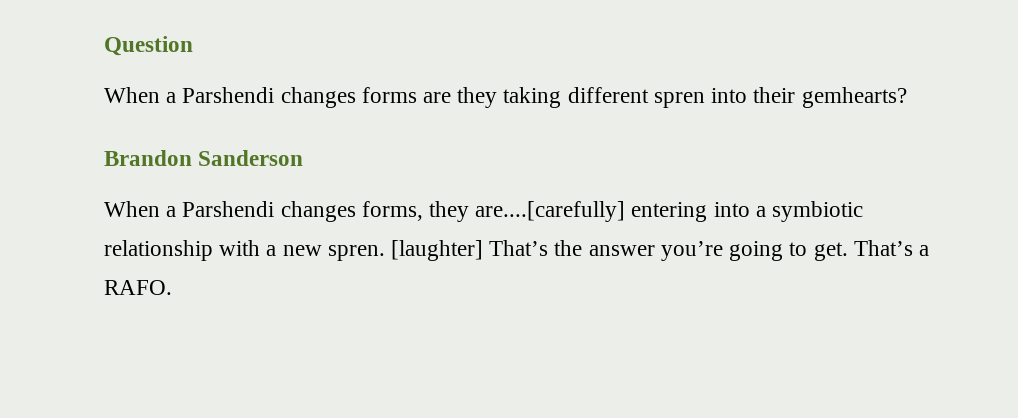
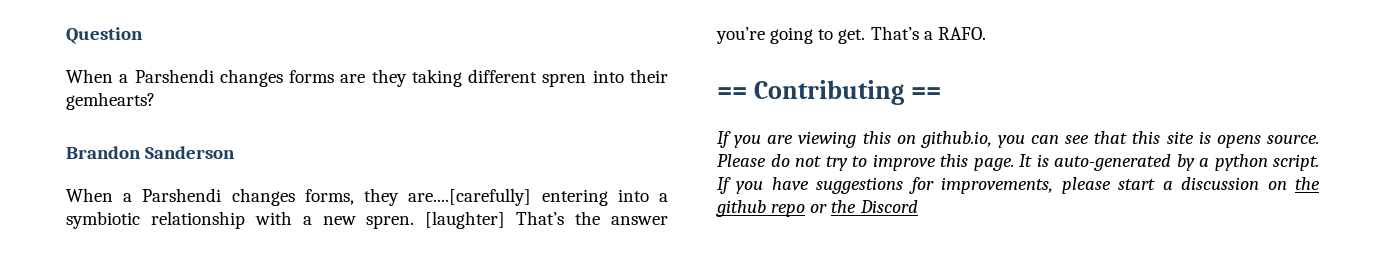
(172, 287) none -> [717,80,941,105] [717,131,1319,148] [717,154,1319,171] [717,177,1320,194] [716,200,918,217] // == Contributing == // If you are viewing this on github.io, you can see that this site is opens source. Please do not try to improve this page. It is auto-generated by a python script. If you have suggestions for improvements, please start a discussion on the github repo or the Discord

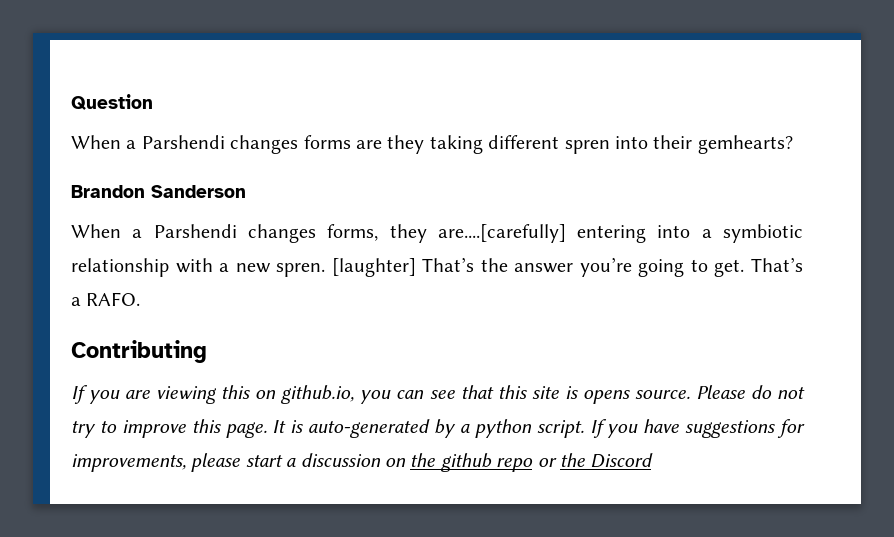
[717,87,747,99] == -> (141, 299) none
[910,87,941,99] == -> (207, 351) none

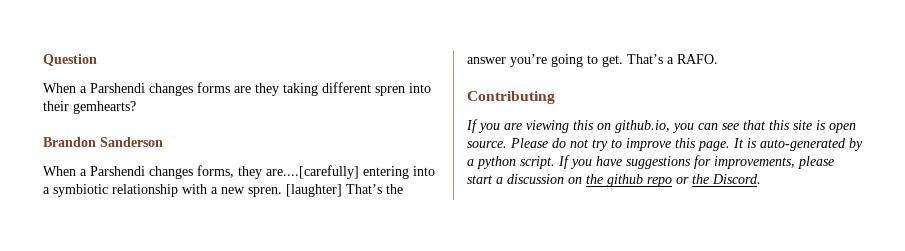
[582,390,630,404] opens -> [829,123,856,133] open
[590,453,654,468] Discord -> [712,174,761,184] Discord.

